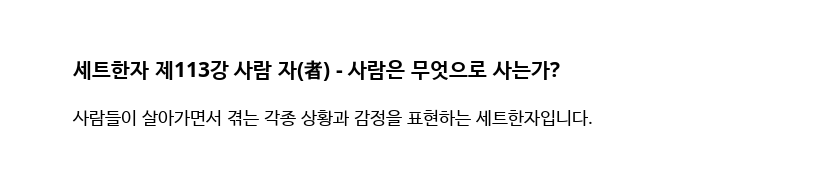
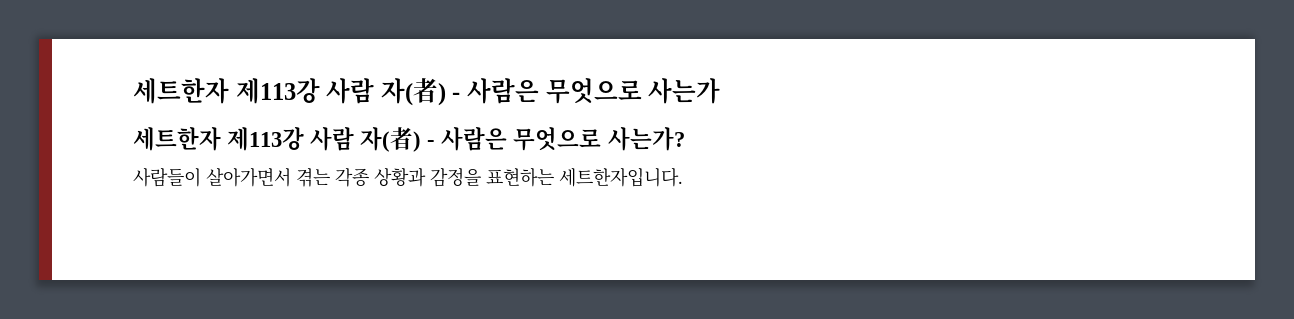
[73,60,488,81] 세트한자 제113강 사람 자(者) - 사람은 무엇으로 -> [133,78,721,106] [133,127,602,152] 세트한자 제113강 사람 자(者) - 사람은 무엇으로 사는가 // 세트한자 제113강 사람 자(者) - 사람은 무엇으로

